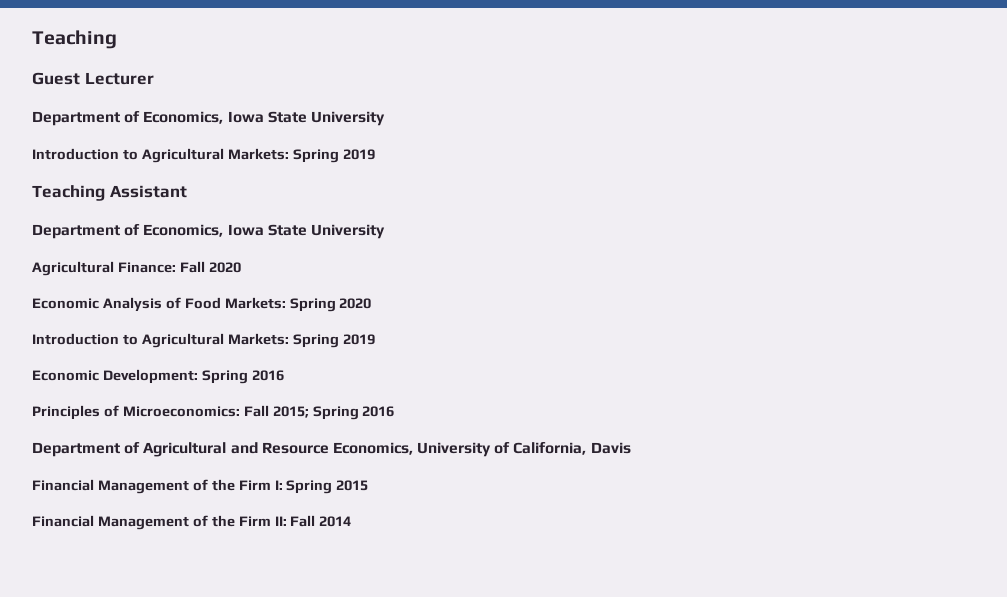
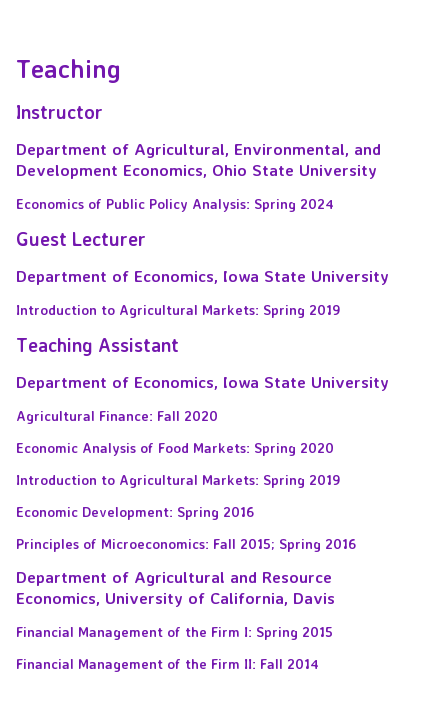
[32,30,117,49] Teaching -> [16,59,121,83] [16,105,103,119] [16,144,381,158] [16,165,377,179] [16,198,334,212] Teaching // Instructor // Department of Agricultural, Environmental, and Development Economics, Ohio State University // Economics of Public Policy Analysis: Spring 2024

